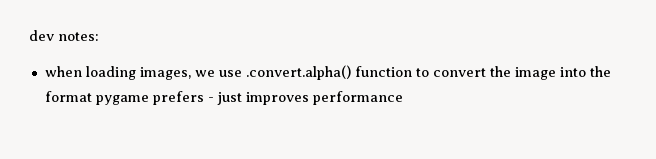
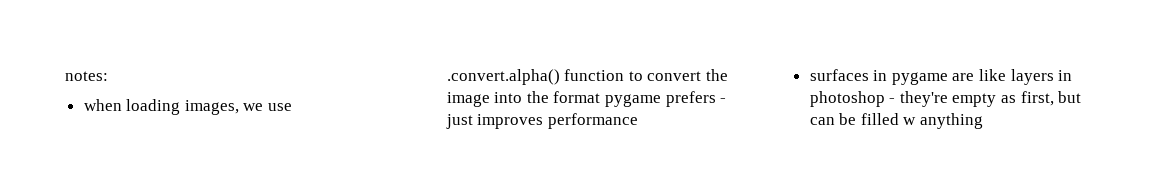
[29,30,54,41] dev -> (65, 76) none
(403, 98) none -> [809,69,1073,85] [809,91,1082,107] [809,113,984,129] // surfaces in pygame are like layers in photoshop - they're empty as first, but can be filled w anything

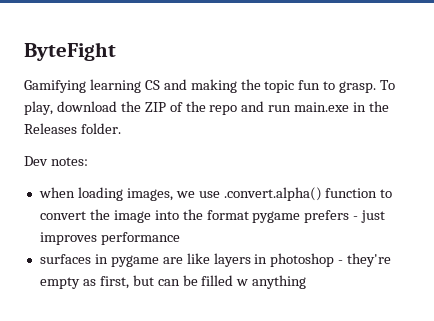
(65, 76) none -> [24,42,116,61] [24,79,396,93] [24,101,390,115] [24,123,121,134] [24,156,48,166] ByteFight // Gamifying learning CS and making the topic fun to grasp. To play, download the ZIP of the repo and run main.exe in the Releases folder. // Dev

